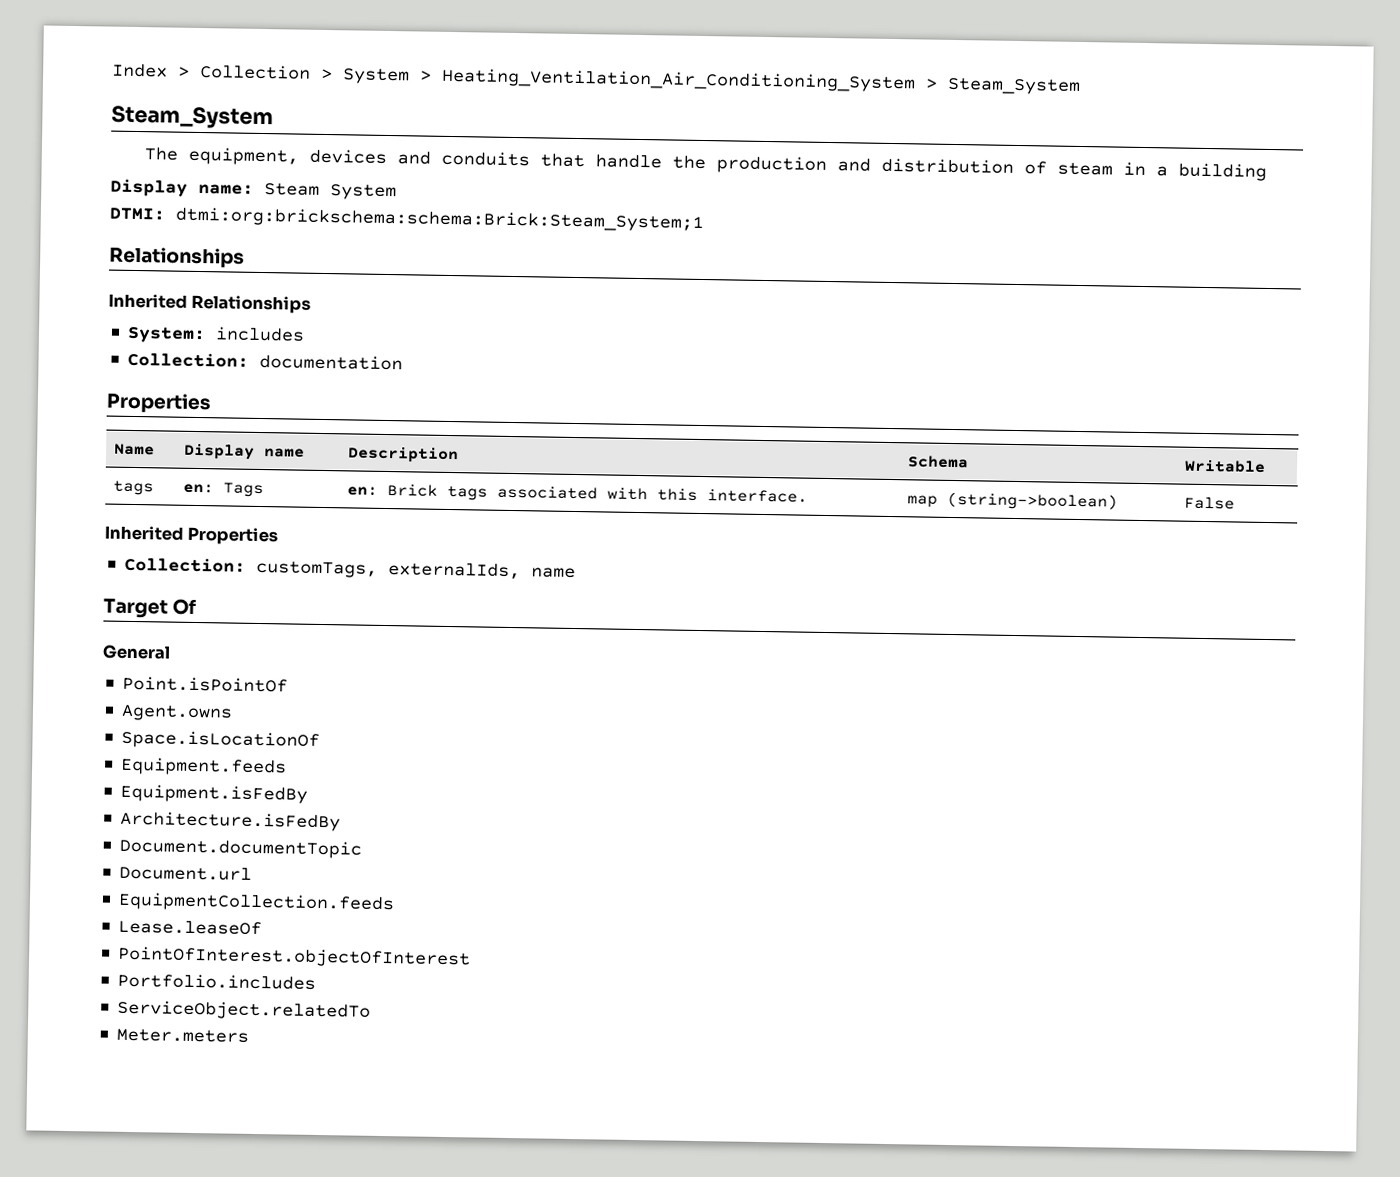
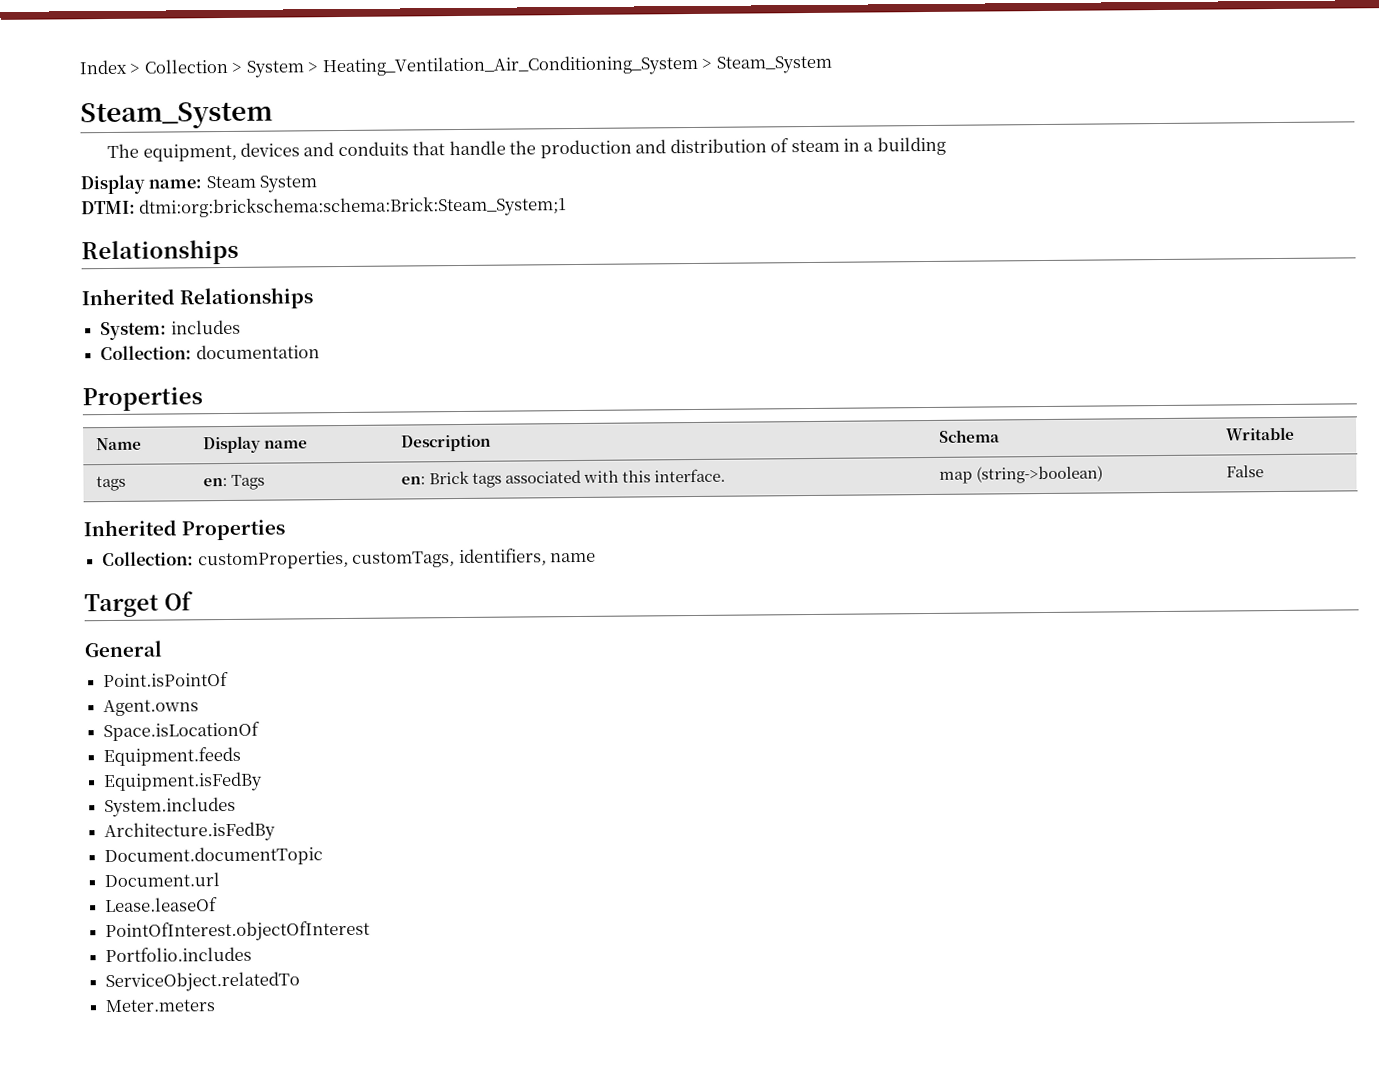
[256,560,522,580] customTags, externalIds, -> [197,548,547,570] customProperties, customTags, identifiers,
(309, 793) none -> [104,796,237,818] // System.includes
[118,891,396,914] // EquipmentCollection.feeds -> (221, 880) none

